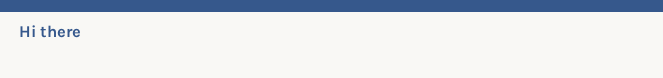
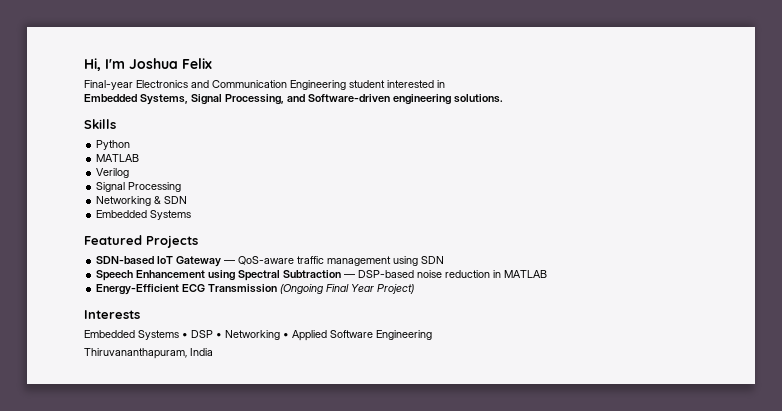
[19,25,82,38] Hi there -> [84,58,212,71] [84,80,445,90] [84,94,503,105] [84,119,116,129] [96,140,131,150] [96,154,140,162] [96,168,130,178] [96,182,182,192] [96,196,188,206] [96,210,192,220] [84,235,198,248] [96,256,445,267] [96,270,548,281] [96,284,415,295] [84,310,140,319] [84,330,432,341] [84,348,213,359] Hi, I'm Joshua Felix // Final-year Electronics and Communication Engineering student interested in // Embedded Systems, Signal Processing, and Software-driven engineering solutions. // Skills // Python // MATLAB // Verilog // Signal Processing // Networking & SDN // Embedded Systems // Featured Projects // SDN-based IoT Gateway — QoS-aware traffic management using SDN // Speech Enhancement using Spectral Subtraction — DSP-based noise reduction in MATLAB // Energy-Efficient ECG Transmission (Ongoing Final Year Project) // Interests // Embedded Systems • DSP • Networking • Applied Software Engineering // Thiruvananthapuram, India

